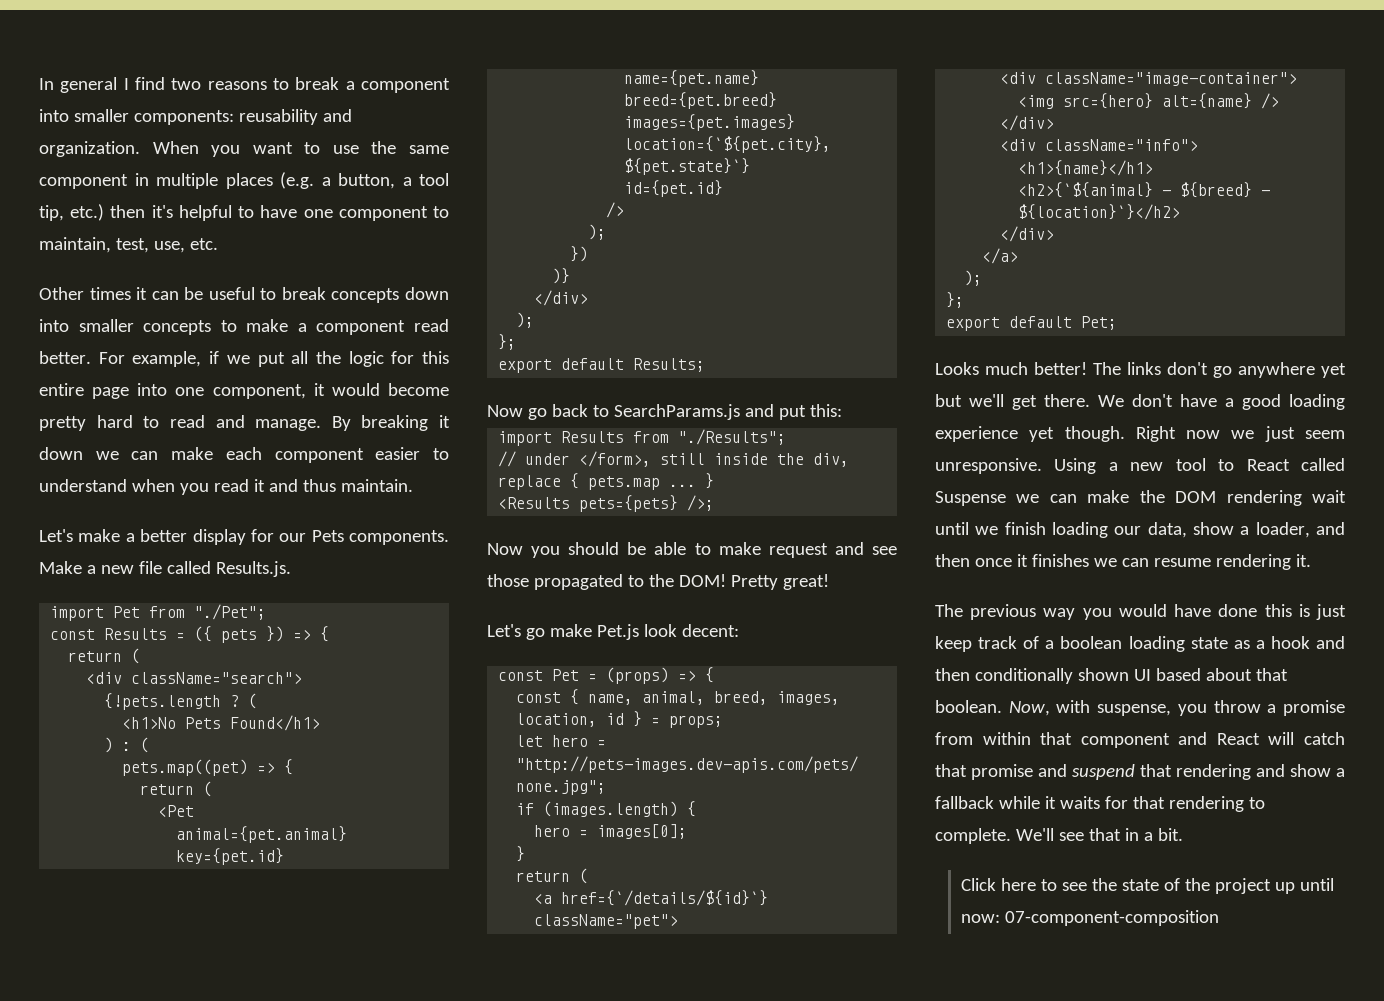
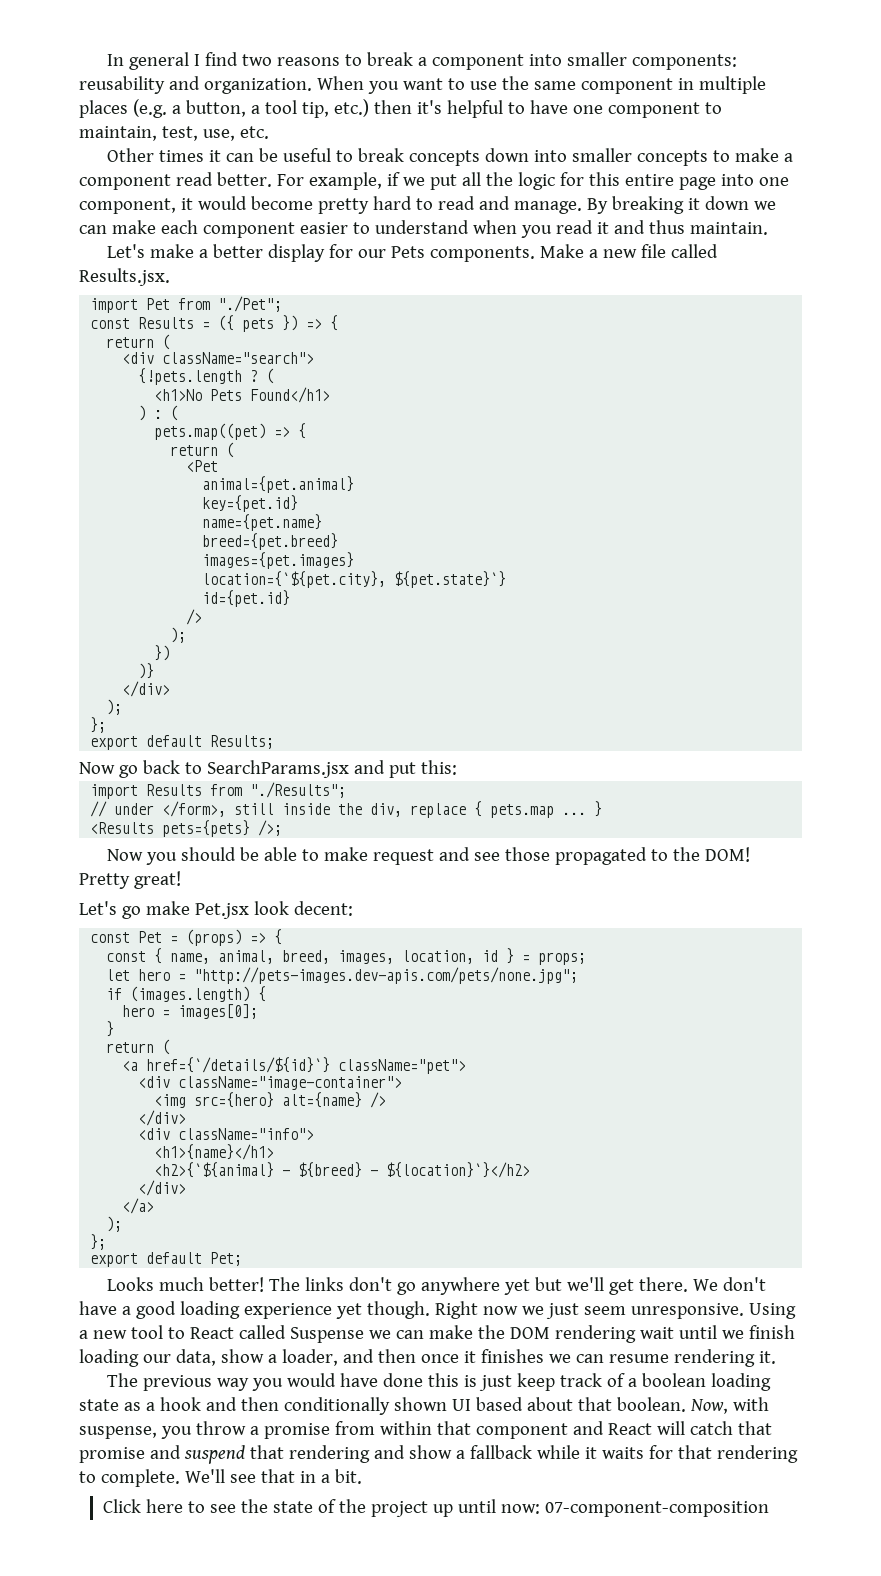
[215,561,291,577] Results.js. -> [79,268,170,286] Results.jsx.
[613,404,740,420] SearchParams.js -> [206,760,349,778] SearchParams.jsx
[596,624,639,640] Pet.js -> [194,903,249,919] Pet.jsx

